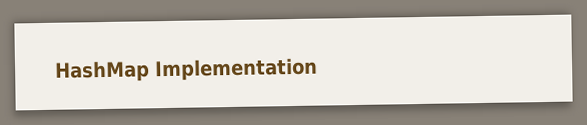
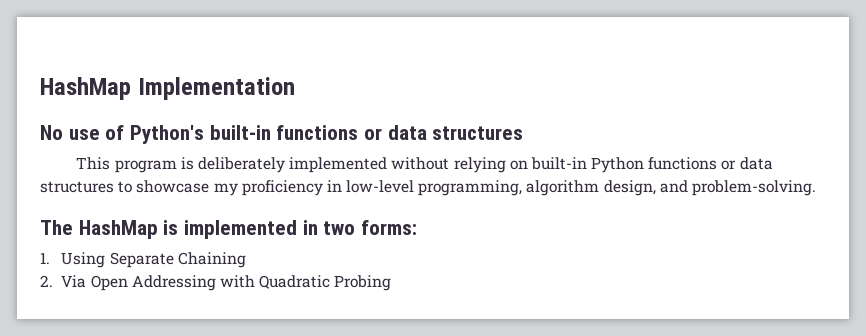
(318, 69) none -> [40,125,524,144] [76,157,773,173] [40,180,817,196] [40,220,418,239] [40,252,246,268] [40,275,392,291] // No use of Python's built-in functions or data structures // This program is deliberately implemented without relying on built-in Python functions or data structures to showcase my proficiency in low-level programming, algorithm design, and problem-solving. // The HashMap is implemented in two forms: // 1. Using Separate Chaining // 2. Via Open Addressing with Quadratic Probing

